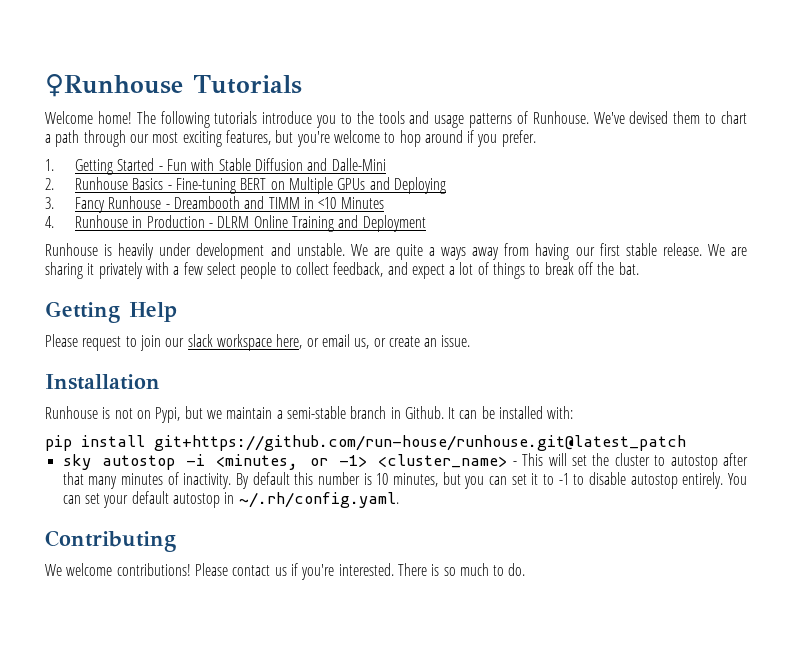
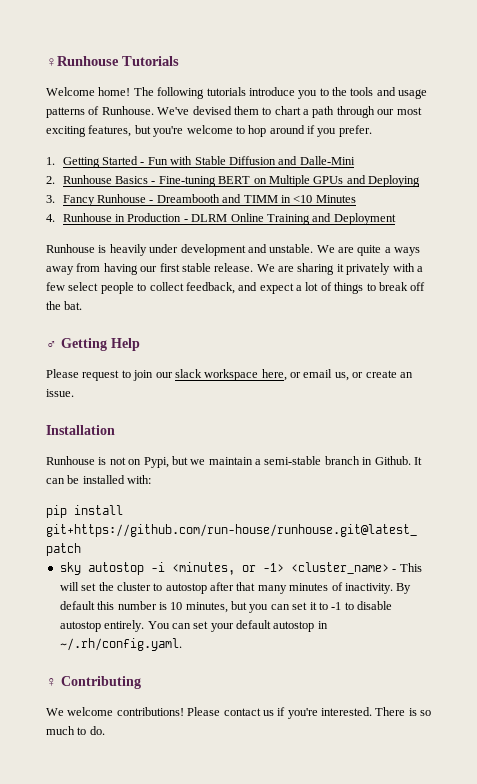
(639, 268) none -> [46,341,57,348] ♂
(399, 500) none -> [46,678,57,686] ♀

